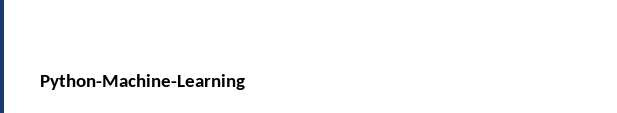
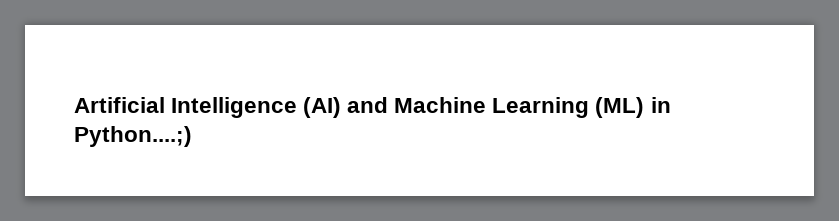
[40,74,245,90] Python-Machine-Learning -> [74,97,671,118] [74,126,192,147] Artificial Intelligence (AI) and Machine Learning (ML) in Python....;)

